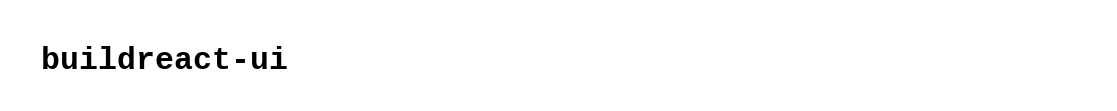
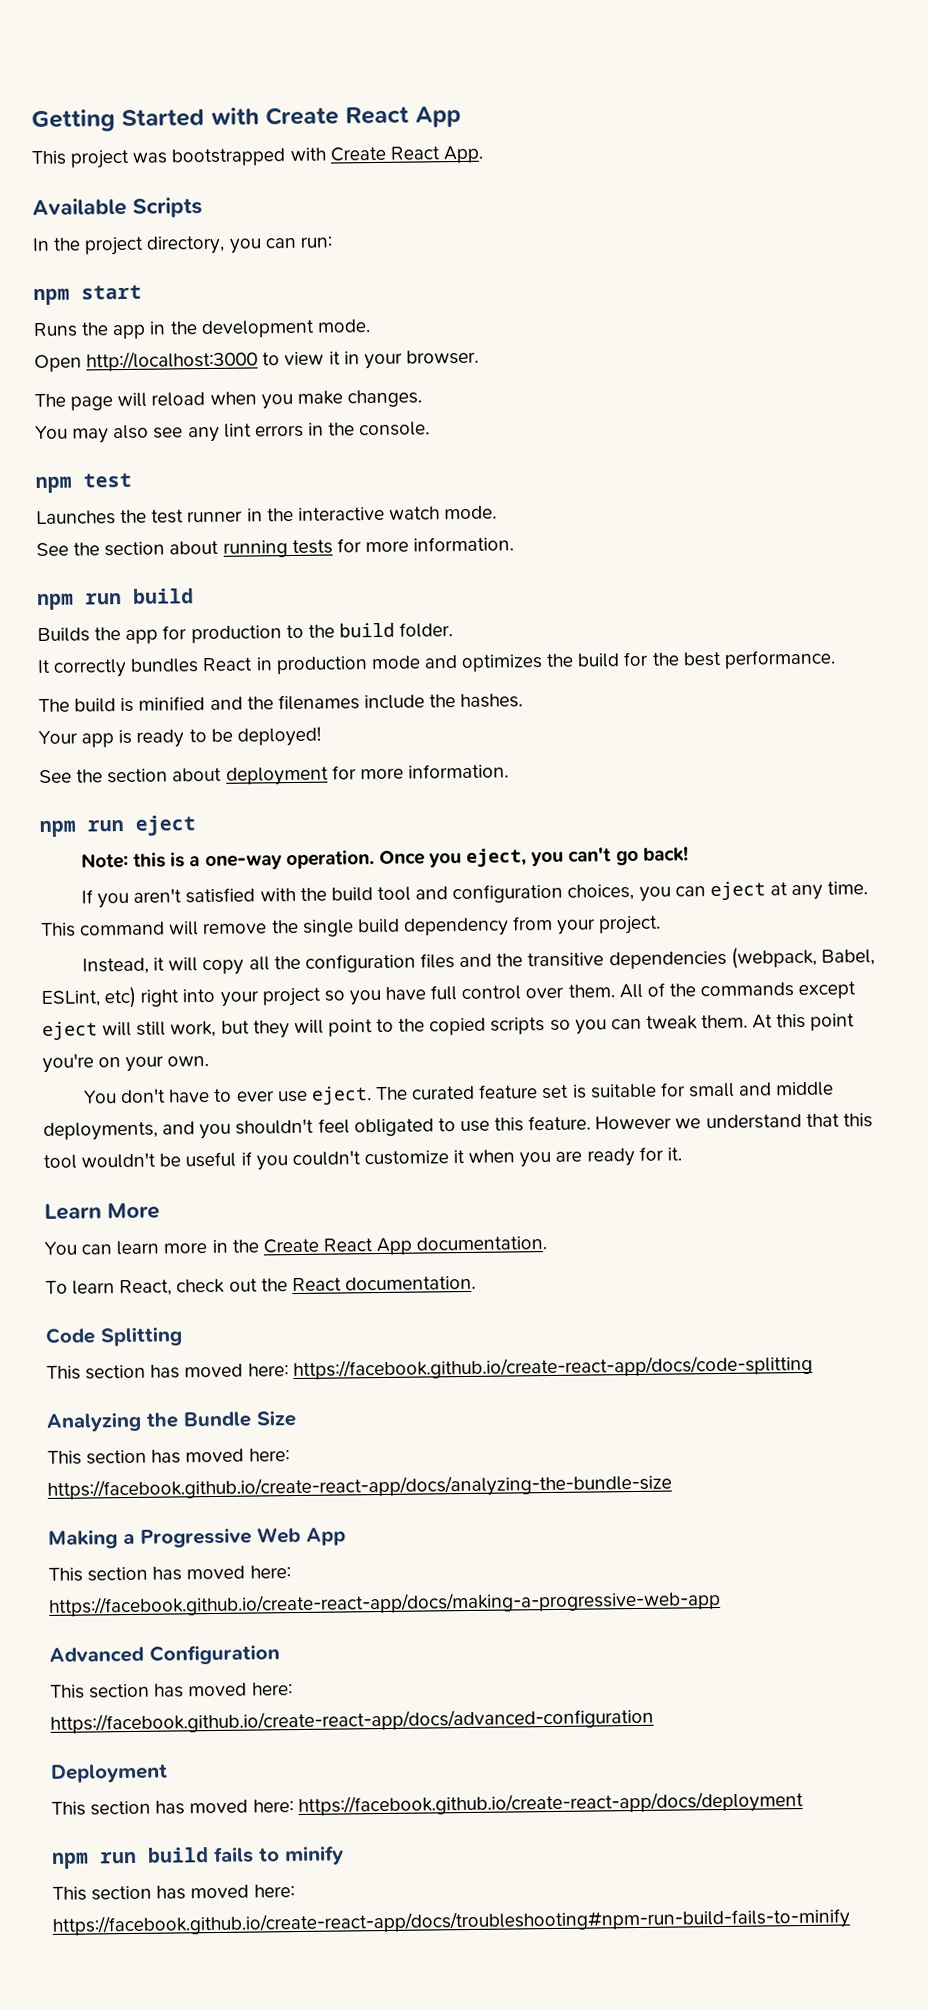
[41,46,288,69] buildreact-ui -> [31,105,461,133] [31,145,484,169] [32,197,203,218] [32,235,333,256] [33,284,142,306] [33,319,371,340] [34,349,479,373] [34,389,422,411] [35,421,431,444] [35,472,132,494] [36,505,498,526] [36,536,515,558] [37,588,194,611] [37,622,454,644] [37,649,836,678] [38,693,524,713] [38,726,321,748] [39,763,509,786] [39,815,196,838] [81,846,689,871] [81,881,869,909] [41,915,662,938] [82,946,875,976] [41,981,857,1009] [42,1013,856,1041] [42,1053,210,1074] [83,1081,835,1105] [43,1113,873,1141] [43,1146,682,1171] [44,1202,160,1220] [44,1236,548,1256] [45,1275,476,1297] [45,1326,183,1347] [46,1354,813,1381] [46,1410,296,1432] [47,1448,290,1465] [47,1473,672,1501] [48,1526,346,1549] [48,1565,291,1582] [49,1590,721,1617] [49,1644,280,1665] [50,1682,293,1699] [50,1707,654,1734] [50,1763,168,1783] [51,1791,804,1818] [52,1845,344,1869] [52,1884,295,1901] [52,1907,850,1937] Getting Started with Create React App // This project was bootstrapped with Create React App. // Available Scripts // In the project directory, you can run: // npm start // Runs the app in the development mode. // Open http://localhost:3000 to view it in your browser. // The page will reload when you make changes. // You may also see any lint errors in the console. // npm test // Launches the test runner in the interactive watch mode. // See the section about running tests for more information. // npm run build // Builds the app for production to the build folder. // It correctly bundles React in production mode and optimizes the build for the best performance. // The build is minified and the filenames include the hashes. // Your app is ready to be deployed! // See the section about deployment for more information. // npm run eject // Note: this is a one-way operation. Once you eject, you can't go back! // If you aren't satisfied with the build tool and configuration choices, you can eject at any time. This command will remove the single build dependency from your project. // Instead, it will copy all the configuration files and the transitive dependencies (webpack, Babel, ESLint, etc) right into your project so you have full control over them. All of the commands except eject will still work, but they will point to the copied scripts so you can tweak them. At this point you're on your own. // You don't have to ever use eject. The curated feature set is suitable for small and middle deployments, and you shouldn't feel obligated to use this feature. However we understand that this tool wouldn't be useful if you couldn't customize it when you are ready for it. // Learn More // You can learn more in the Create React App documentation. // To learn React, check out the React documentation. // Code Splitting // This section has moved here: https://facebook.github.io/create-react-app/docs/code-splitting // Analyzing the Bundle Size // This section has moved here: https://facebook.github.io/create-react-app/docs/analyzing-the-bundle-size // Making a Progressive Web App // This section has moved here: https://facebook.github.io/create-react-app/docs/making-a-progressive-web-app // Advanced Configuration // This section has moved here: https://facebook.github.io/create-react-app/docs/advanced-configuration // Deployment // This section has moved here: https://facebook.github.io/create-react-app/docs/deployment // npm run build fails to minify // This section has moved here: https://facebook.github.io/create-react-app/docs/troubleshooting#npm-run-build-fails-to-minify

